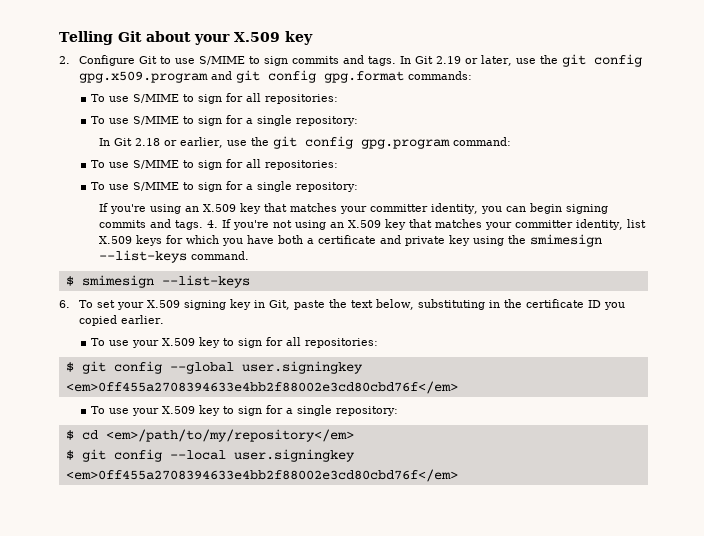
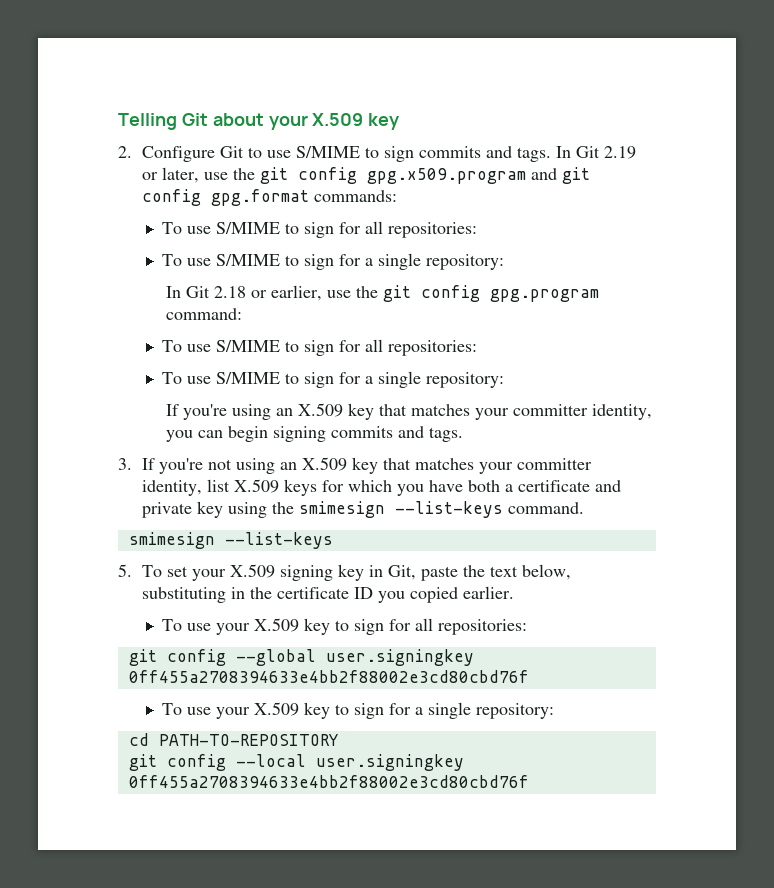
[206,220,218,228] 4. -> [118,458,132,470] // 3.
[65,276,74,286] $ -> (585, 508) none
[59,300,70,308] 6. -> [118,564,132,577] 5.
[65,362,74,372] $ -> (527, 627) none
[65,381,458,394] <em>0ff455a2708394633e4bb2f88002e3cd80cbd76f</em> -> [128,670,529,683] 0ff455a2708394633e4bb2f88002e3cd80cbd76f
[65,429,354,442] [65,450,74,460] $ cd <em>/path/to/my/repository</em> // $ -> [128,733,338,746] cd PATH-TO-REPOSITORY //
[65,469,458,482] <em>0ff455a2708394633e4bb2f88002e3cd80cbd76f</em> -> [128,775,529,788] 0ff455a2708394633e4bb2f88002e3cd80cbd76f

